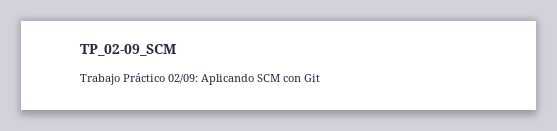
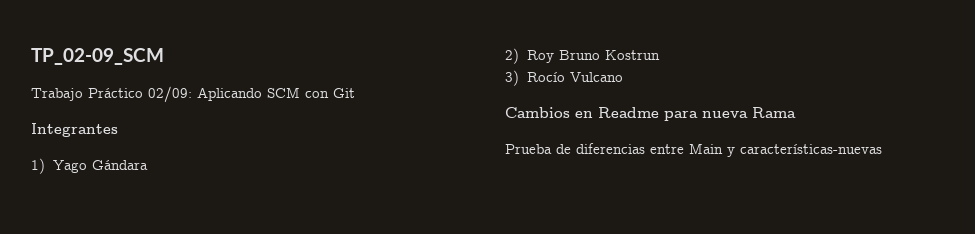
(320, 78) none -> [31,123,118,137] [31,158,148,174] [505,48,660,64] [505,70,623,86] [505,107,796,121] [505,143,882,157] // Integrantes // 1) Yago Gándara // 2) Roy Bruno Kostrun // 3) Rocío Vulcano // Cambios en Readme para nueva Rama // Prueba de diferencias entre Main y características-nuevas

